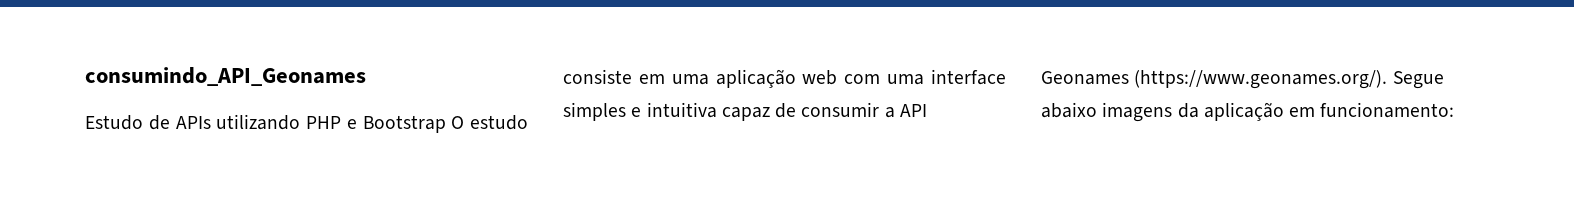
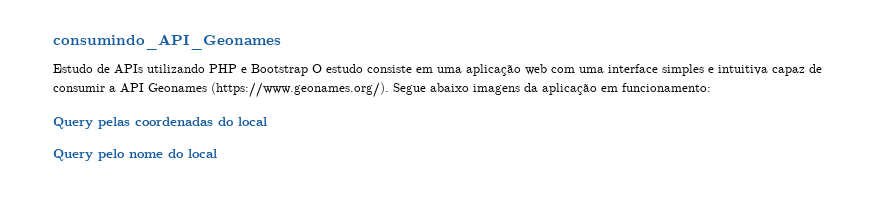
(1455, 110) none -> [53,117,267,129] [53,149,217,161] // Query pelas coordenadas do local // Query pelo nome do local

